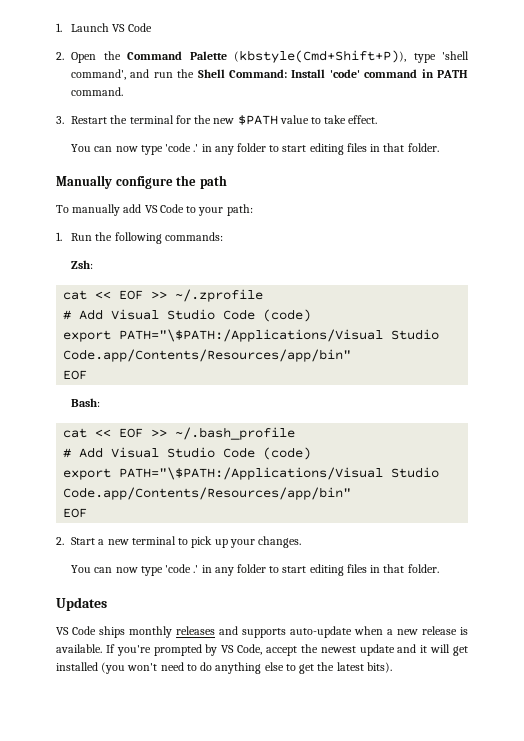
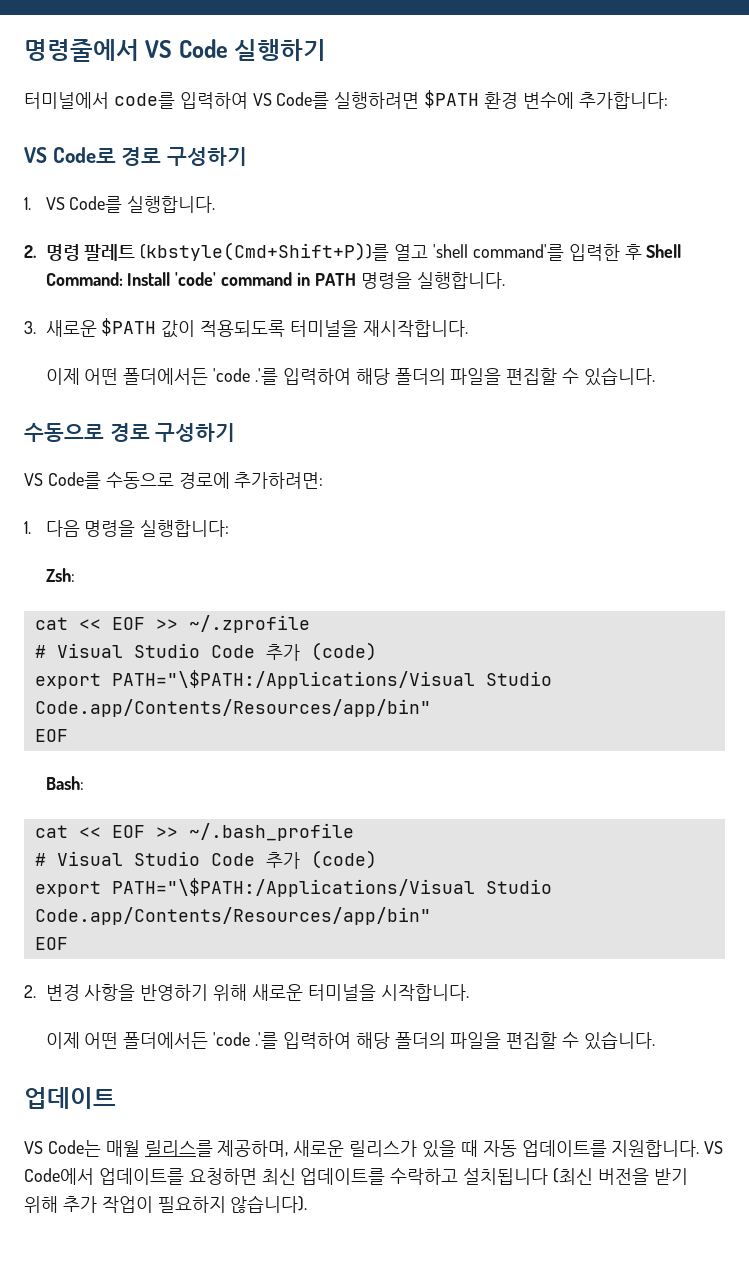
[56,23,152,32] [56,50,470,63] [71,69,195,80] 1. Launch VS Code // 2. Open the Command Palette (kbstyle(Cmd+Shift+P)), type 'shell command', and run the -> [24,39,327,62] [24,90,668,109] [24,147,248,166] [24,196,216,213] [24,242,642,261] 명령줄에서 VS Code 실행하기 // 터미널에서 code를 입력하여 VS Code를 실행하려면 $PATH 환경 변수에 추가합니다: // VS Code로 경로 구성하기 // 1. VS Code를 실행합니다. // 2. 명령 팔레트 (kbstyle(Cmd+Shift+P))를 열고 'shell command'를 입력한 후
[71,87,124,96] command. -> [360,272,505,289] 명령을 실행합니다.
[71,115,378,125] [71,143,439,155] [56,175,227,189] [56,204,253,216] [56,232,223,244] Restart the terminal for the new $PATH value to take effect. // You can now type 'code .' in any folder to start editing files in that folder. // Manually configure the path // To manually add VS Code to your path: // 1. Run the following commands: -> [45,318,468,338] [45,367,656,386] [24,423,236,442] [24,472,324,489] [24,520,230,537] 새로운 $PATH 값이 적용되도록 터미널을 재시작합니다. // 이제 어떤 폴더에서든 'code .'를 입력하여 해당 폴더의 파일을 편집할 수 있습니다. // 수동으로 경로 구성하기 // VS Code를 수동으로 경로에 추가하려면: // 1. 다음 명령을 실행합니다:
[79,309,256,320] Add Visual Studio Code -> [56,643,300,661] Visual Studio Code 추가
[79,447,256,458] Add Visual Studio Code -> [56,851,300,869] Visual Studio Code 추가
[71,536,301,548] [71,564,439,576] [56,597,107,611] [56,626,468,638] [56,644,468,656] [56,662,392,674] Start a new terminal to pick up your changes. // You can now type 'code .' in any folder to start editing files in that folder. // Updates // VS Code ships monthly releases and supports auto-update when a new release is available. If you're prompted by VS Code, accept the newest update and it will get installed (you won't need to do anything else to get the latest bits). -> [45,984,469,1001] [45,1031,656,1050] [24,1087,116,1109] [24,1140,724,1158] [24,1168,688,1185] [24,1195,308,1213] 변경 사항을 반영하기 위해 새로운 터미널을 시작합니다. // 이제 어떤 폴더에서든 'code .'를 입력하여 해당 폴더의 파일을 편집할 수 있습니다. // 업데이트 // VS Code는 매월 릴리스를 제공하며, 새로운 릴리스가 있을 때 자동 업데이트를 지원합니다. VS Code에서 업데이트를 요청하면 최신 업데이트를 수락하고 설치됩니다 (최신 버전을 받기 위해 추가 작업이 필요하지 않습니다).

